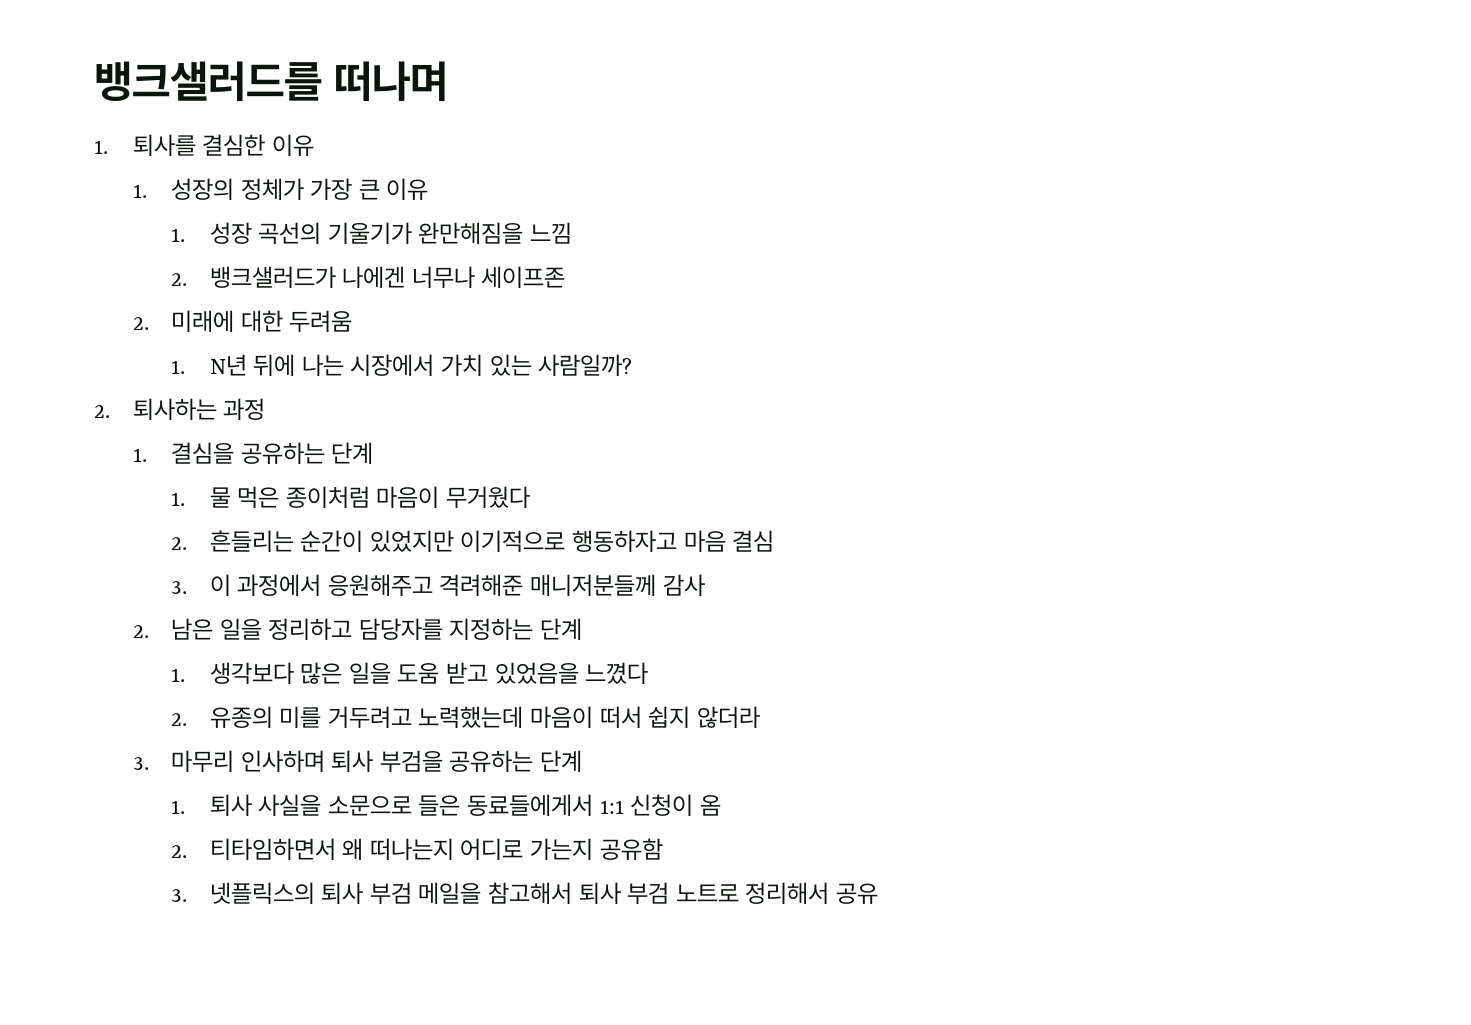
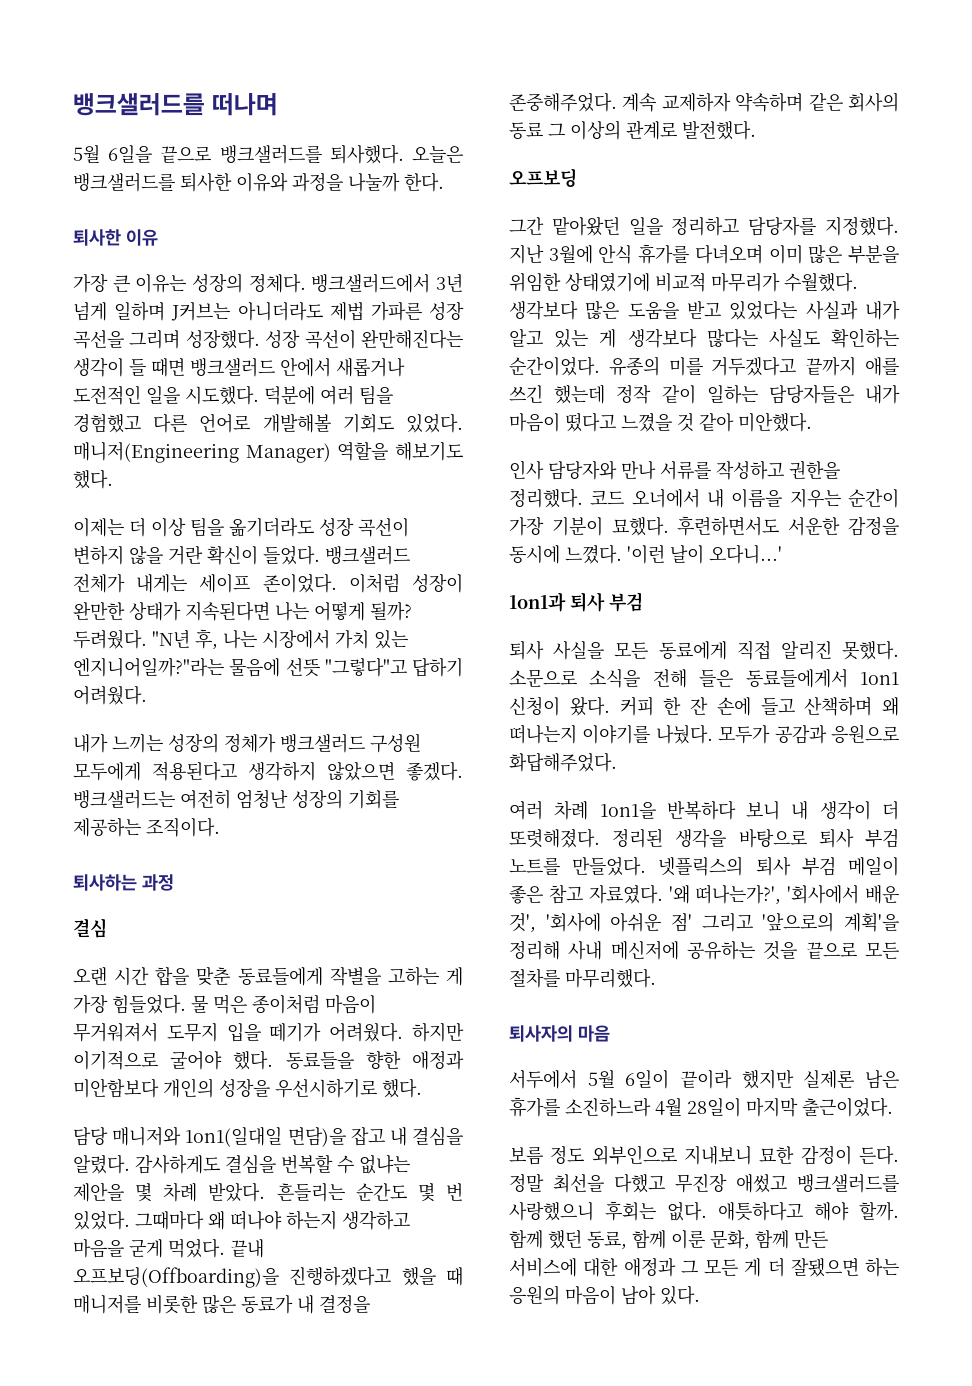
[94,134,314,156] [132,178,429,200] [171,222,572,244] [171,266,566,288] [132,310,353,332] [171,354,633,376] [94,398,266,420] [132,442,374,464] [171,486,530,508] [171,530,775,552] [171,574,705,596] [132,618,583,640] [171,662,649,684] [171,706,760,728] [132,750,583,772] [171,794,721,816] [171,838,663,860] [171,882,879,904] 1. 퇴사를 결심한 이유 // 1. 성장의 정체가 가장 큰 이유 // 1. 성장 곡선의 기울기가 완만해짐을 느낌 // 2. 뱅크샐러드가 나에겐 너무나 세이프존 // 2. 미래에 대한 두려움 // 1. N년 뒤에 나는 시장에서 가치 있는 사람일까? // 2. 퇴사하는 과정 // 1. 결심을 공유하는 단계 // 1. 물 먹은 종이처럼 마음이 무거웠다 // 2. 흔들리는 순간이 있었지만 이기적으로 행동하자고 마음 결심 // 3. 이 과정에서 응원해주고 격려해준 매니저분들께 감사 // 2. 남은 일을 정리하고 담당자를 지정하는 단계 // 1. 생각보다 많은 일을 도움 받고 있었음을 느꼈다 // 2. 유종의 미를 거두려고 노력했는데 마음이 떠서 쉽지 않더라 // 3. 마무리 인사하며 퇴사 부검을 공유하는 단계 // 1. 퇴사 사실을 소문으로 들은 동료들에게서 1:1 신청이 옴 // 2. 티타임하면서 왜 떠나는지 어디로 가는지 공유함 // 3. 넷플릭스의 퇴사 부검 메일을 참고해서 퇴사 부검 노트로 정리해서 공유 -> [73,144,463,164] [73,172,444,192] [73,229,158,246] [73,273,463,293] [73,301,464,321] [73,329,463,349] [73,357,405,377] [73,385,393,405] [73,413,463,433] [73,442,463,463] [73,469,113,489] [73,517,409,537] [73,545,410,565] [73,573,463,593] [73,601,412,621] [73,629,408,650] [73,657,463,677] [73,685,147,705] [73,733,421,753] [73,761,463,781] [73,789,399,809] [73,817,220,837] [73,874,174,891] [73,918,107,938] [73,966,464,986] [73,994,376,1014] [73,1022,465,1042] [73,1050,464,1070] [73,1078,422,1098] [73,1126,464,1147] [73,1154,410,1174] [73,1182,464,1202] [73,1210,410,1230] [73,1238,264,1258] [73,1266,463,1288] [73,1294,370,1314] [509,92,899,112] [509,120,756,140] [509,168,577,187] [509,216,899,236] [509,244,899,264] [509,272,858,292] [509,300,900,320] [509,328,899,348] [509,356,899,376] [509,384,900,404] [509,412,812,432] [509,460,840,480] [509,488,899,508] [509,516,899,536] [509,544,782,564] [509,592,643,612] [509,640,899,660] [509,669,899,688] [509,696,899,716] [509,724,899,744] [509,752,617,772] [509,800,899,820] [509,828,899,848] [509,856,899,876] [509,884,899,905] [509,912,899,933] [509,940,899,960] [509,968,656,988] [509,1025,610,1042] [509,1069,899,1089] [509,1097,893,1117] [509,1145,899,1165] [509,1173,899,1193] [509,1201,899,1221] [509,1230,828,1250] [509,1258,899,1277] [509,1285,700,1305] 5월 6일을 끝으로 뱅크샐러드를 퇴사했다. 오늘은 뱅크샐러드를 퇴사한 이유와 과정을 나눌까 한다. // 퇴사한 이유 // 가장 큰 이유는 성장의 정체다. 뱅크샐러드에서 3년 넘게 일하며 J커브는 아니더라도 제법 가파른 성장 곡선을 그리며 성장했다. 성장 곡선이 완만해진다는 생각이 들 때면 뱅크샐러드 안에서 새롭거나 도전적인 일을 시도했다. 덕분에 여러 팀을 경험했고 다른 언어로 개발해볼 기회도 있었다. 매니저(Engineering Manager) 역할을 해보기도 했다. // 이제는 더 이상 팀을 옮기더라도 성장 곡선이 변하지 않을 거란 확신이 들었다. 뱅크샐러드 전체가 내게는 세이프 존이었다. 이처럼 성장이 완만한 상태가 지속된다면 나는 어떻게 될까? 두려웠다. "N년 후, 나는 시장에서 가치 있는 엔지니어일까?"라는 물음에 선뜻 "그렇다"고 답하기 어려웠다. // 내가 느끼는 성장의 정체가 뱅크샐러드 구성원 모두에게 적용된다고 생각하지 않았으면 좋겠다. 뱅크샐러드는 여전히 엄청난 성장의 기회를 제공하는 조직이다. // 퇴사하는 과정 // 결심 // 오랜 시간 합을 맞춘 동료들에게 작별을 고하는 게 가장 힘들었다. 물 먹은 종이처럼 마음이 무거워져서 도무지 입을 떼기가 어려웠다. 하지만 이기적으로 굴어야 했다. 동료들을 향한 애정과 미안함보다 개인의 성장을 우선시하기로 했다. // 담당 매니저와 1on1(일대일 면담)을 잡고 내 결심을 알렸다. 감사하게도 결심을 번복할 수 없냐는 제안을 몇 차례 받았다. 흔들리는 순간도 몇 번 있었다. 그때마다 왜 떠나야 하는지 생각하고 마음을 굳게 먹었다. 끝내 오프보딩(Offboarding)을 진행하겠다고 했을 때 매니저를 비롯한 많은 동료가 내 결정을 존중해주었다. 계속 교제하자 약속하며 같은 회사의 동료 그 이상의 관계로 발전했다. // 오프보딩 // 그간 맡아왔던 일을 정리하고 담당자를 지정했다. 지난 3월에 안식 휴가를 다녀오며 이미 많은 부분을 위임한 상태였기에 비교적 마무리가 수월했다. 생각보다 많은 도움을 받고 있었다는 사실과 내가 알고 있는 게 생각보다 많다는 사실도 확인하는 순간이었다. 유종의 미를 거두겠다고 끝까지 애를 쓰긴 했는데 정작 같이 일하는 담당자들은 내가 마음이 떴다고 느꼈을 것 같아 미안했다. // 인사 담당자와 만나 서류를 작성하고 권한을 정리했다. 코드 오너에서 내 이름을 지우는 순간이 가장 기분이 묘했다. 후련하면서도 서운한 감정을 동시에 느꼈다. '이런 날이 오다니...' // 1on1과 퇴사 부검 // 퇴사 사실을 모든 동료에게 직접 알리진 못했다. 소문으로 소식을 전해 들은 동료들에게서 1on1 신청이 왔다. 커피 한 잔 손에 들고 산책하며 왜 떠나는지 이야기를 나눴다. 모두가 공감과 응원으로 화답해주었다. // 여러 차례 1on1을 반복하다 보니 내 생각이 더 또렷해졌다. 정리된 생각을 바탕으로 퇴사 부검 노트를 만들었다. 넷플릭스의 퇴사 부검 메일이 좋은 참고 자료였다. '왜 떠나는가?', '회사에서 배운 것', '회사에 아쉬운 점' 그리고 '앞으로의 계획'을 정리해 사내 메신저에 공유하는 것을 끝으로 모든 절차를 마무리했다. // 퇴사자의 마음 // 서두에서 5월 6일이 끝이라 했지만 실제론 남은 휴가를 소진하느라 4월 28일이 마지막 출근이었다. // 보름 정도 외부인으로 지내보니 묘한 감정이 든다. 정말 최선을 다했고 무진장 애썼고 뱅크샐러드를 사랑했으니 후회는 없다. 애틋하다고 해야 할까. 함께 했던 동료, 함께 이룬 문화, 함께 만든 서비스에 대한 애정과 그 모든 게 더 잘됐으면 하는 응원의 마음이 남아 있다.

